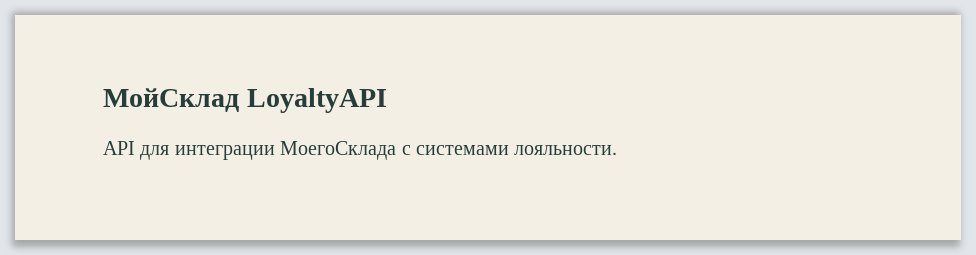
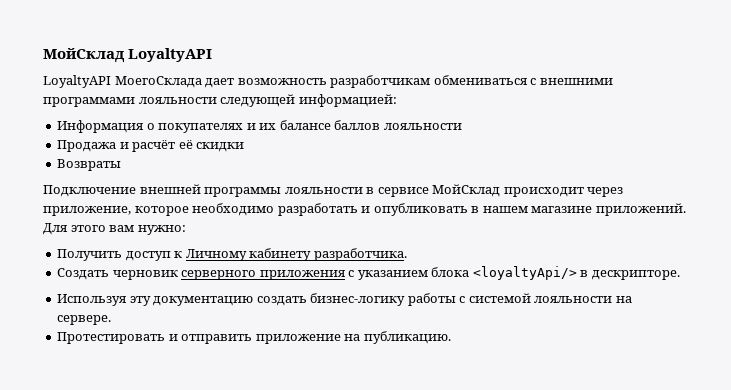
[103,141,618,160] API для интеграции МоегоСклада с системами лояльности. -> [43,75,613,88] [43,94,397,107] [57,120,462,133] [57,140,245,152] [57,159,122,171] [43,184,624,197] [43,203,686,216] [43,223,186,235] [57,248,407,261] [57,266,680,280] [57,293,632,306] [57,315,112,325] [57,331,451,344] LoyaltyAPI МоегоСклада дает возможность разработчикам обмениваться с внешними программами лояльности следующей информацией: // Информация о покупателях и их балансе баллов лояльности // Продажа и расчёт её скидки // Возвраты // Подключение внешней программы лояльности в сервисе МойСклад происходит через приложение, которое необходимо разработать и опубликовать в нашем магазине приложений. Для этого вам нужно: // Получить доступ к Личному кабинету разработчика. // Создать черновик серверного приложения с указанием блока <loyaltyApi/> в дескрипторе. // Используя эту документацию создать бизнес-логику работы с системой лояльности на сервере. // Протестировать и отправить приложение на публикацию.

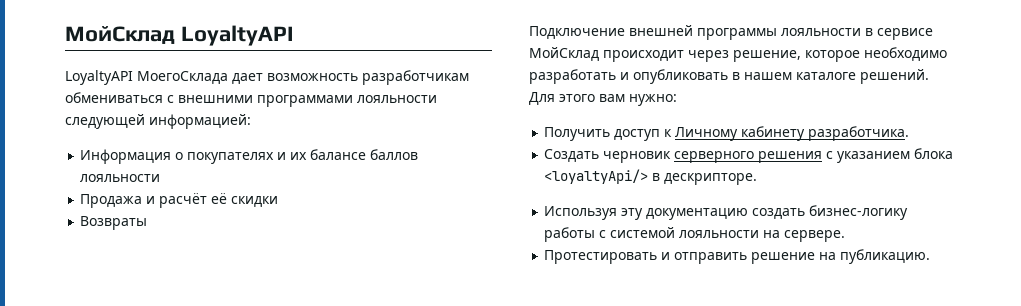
[43,206,131,216] приложение, -> [733,50,801,62] решение,
[531,203,686,216] магазине приложений. -> [796,69,929,84] каталоге решений.
[259,270,346,280] приложения -> [758,151,823,163] решения
[255,334,341,344] приложение -> [751,252,816,264] решение

